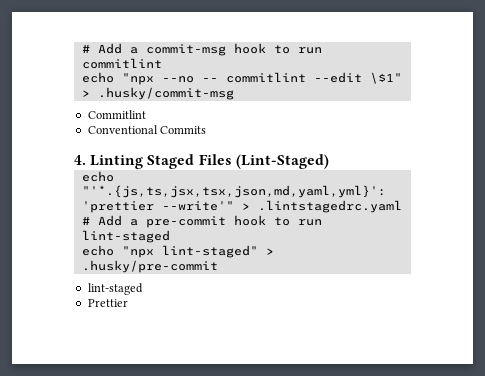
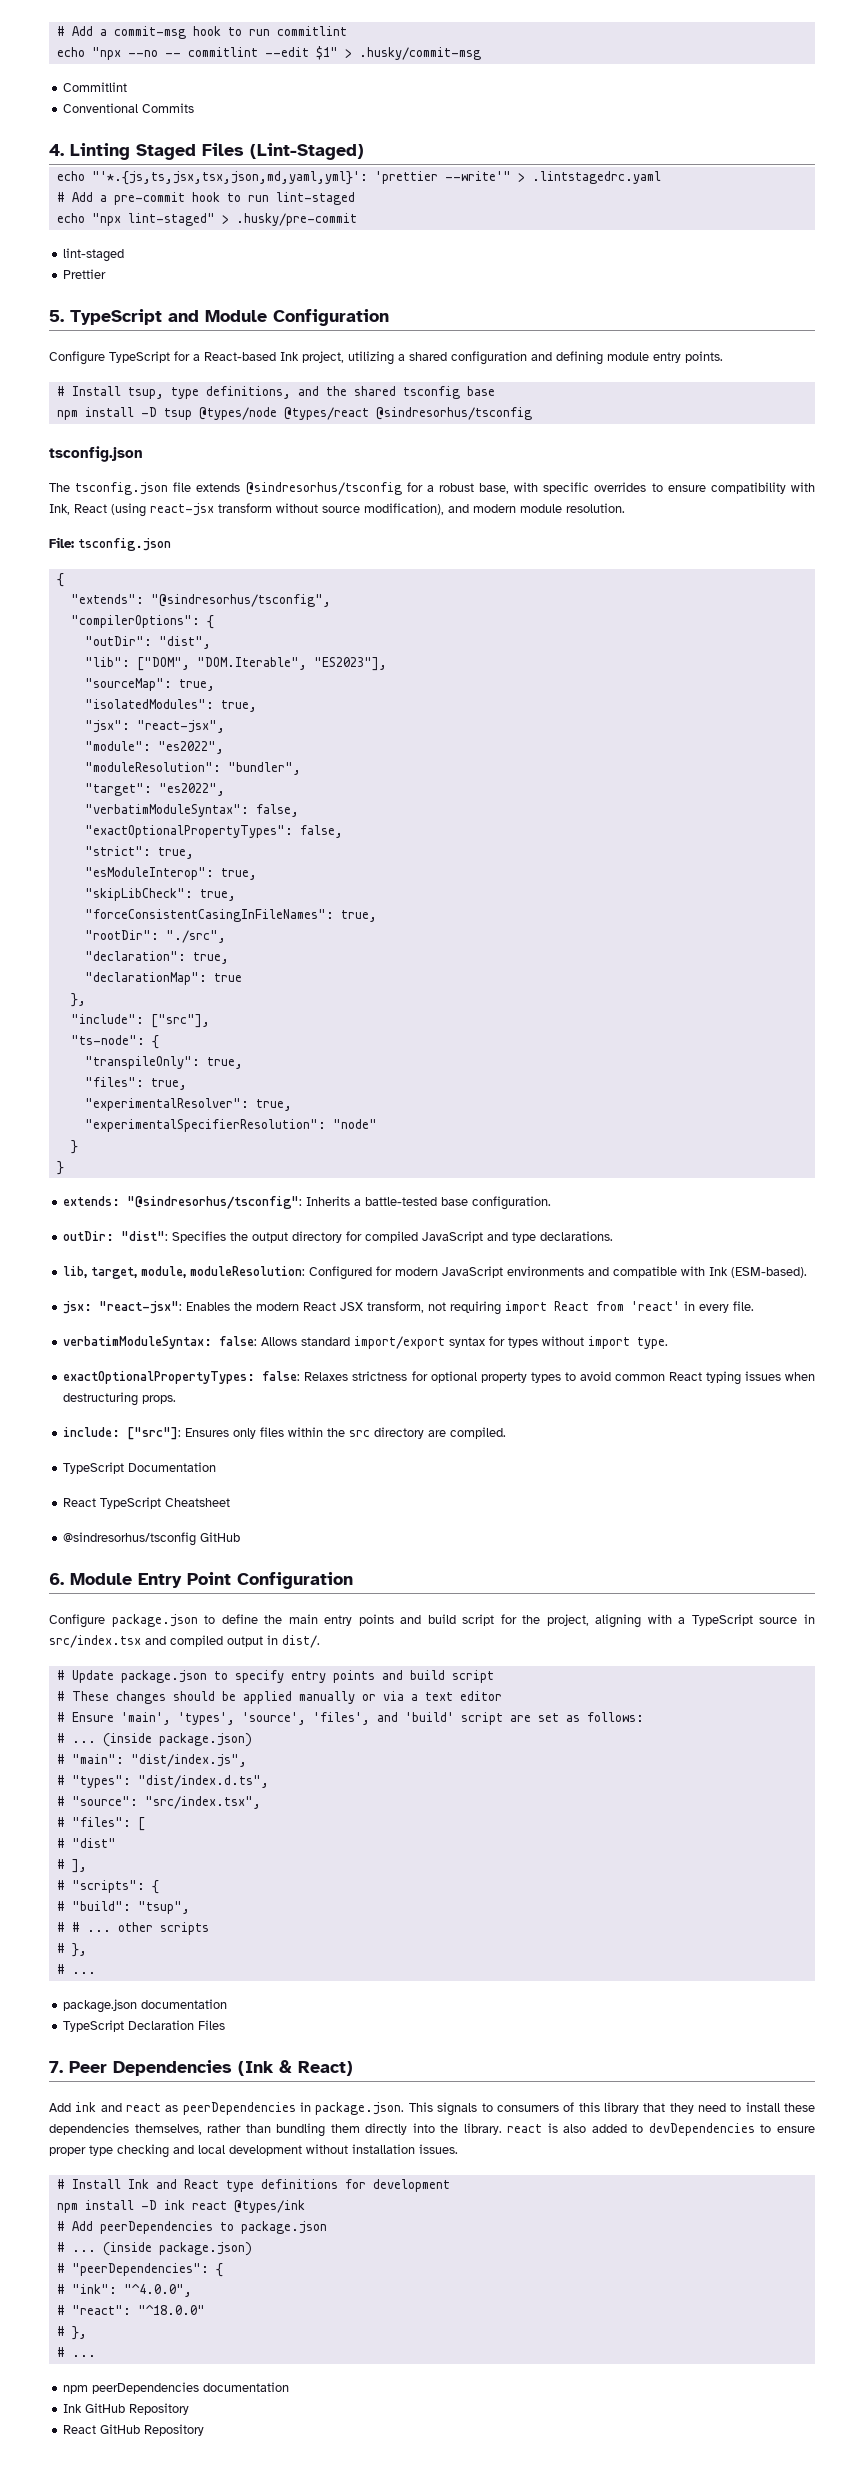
[369,72,402,84] \$1" -> [315,46,338,60] $1"
(128, 303) none -> [49,309,389,326] [49,351,723,365] [56,386,495,399] [56,407,532,420] [49,446,143,462] [49,482,815,495] [49,503,625,517] [49,537,171,551] [56,573,64,587] [70,594,331,607] [70,615,214,629] [84,636,211,649] [84,657,387,671] [84,678,215,691] [84,699,257,712] [84,720,225,733] [84,741,224,754] [84,762,301,775] [84,783,225,796] [84,804,299,817] [84,825,343,838] [84,846,194,859] [84,867,257,880] [84,888,236,901] [84,909,377,922] [84,930,226,943] [84,951,229,964] [84,972,242,985] [70,993,86,1007] [70,1014,210,1028] [70,1035,159,1049] [84,1056,243,1069] [84,1077,187,1090] [84,1098,292,1111] [84,1119,377,1132] [70,1140,78,1154] [56,1161,64,1175] [63,1196,552,1210] [63,1231,614,1243] [63,1266,808,1280] [63,1301,755,1315] [63,1336,669,1349] [63,1371,816,1385] [63,1392,177,1406] [63,1427,507,1440] [63,1462,217,1474] [63,1497,231,1509] [63,1532,241,1546] [49,1572,353,1589] [49,1614,815,1628] [49,1635,320,1648] [56,1670,494,1683] [56,1691,502,1704] [56,1712,644,1725] [56,1733,252,1747] [56,1754,247,1767] [56,1775,269,1788] [56,1796,261,1809] [56,1817,145,1831] [56,1838,116,1848] [56,1859,87,1873] [56,1880,159,1894] [56,1901,190,1914] [56,1922,209,1935] [56,1943,87,1957] [56,1964,96,1974] [63,1999,228,2013] [63,2020,226,2032] [49,2060,353,2076] [49,2102,816,2116] [49,2123,815,2137] [49,2144,458,2158] [56,2179,450,2192] [56,2200,305,2213] [56,2221,327,2234] [56,2242,252,2256] [56,2263,223,2277] [56,2284,192,2297] [56,2305,205,2315] [56,2326,87,2340] [56,2347,96,2357] [63,2382,290,2394] [63,2403,190,2415] [63,2424,205,2436] // 5. TypeScript and Module Configuration // Configure TypeScript for a React-based Ink project, utilizing a shared configuration and defining module entry points. // # Install tsup, type definitions, and the shared tsconfig base // npm install -D tsup @types/node @types/react @sindresorhus/tsconfig // tsconfig.json // The tsconfig.json file extends @sindresorhus/tsconfig for a robust base, with specific overrides to ensure compatibility with Ink, React (using react-jsx transform without source modification), and modern module resolution. // File: tsconfig.json // { // "extends": "@sindresorhus/tsconfig", // "compilerOptions": { // "outDir": "dist", // "lib": ["DOM", "DOM.Iterable", "ES2023"], // "sourceMap": true, // "isolatedModules": true, // "jsx": "react-jsx", // "module": "es2022", // "moduleResolution": "bundler", // "target": "es2022", // "verbatimModuleSyntax": false, // "exactOptionalPropertyTypes": false, // "strict": true, // "esModuleInterop": true, // "skipLibCheck": true, // "forceConsistentCasingInFileNames": true, // "rootDir": "./src", // "declaration": true, // "declarationMap": true // }, // "include": ["src"], // "ts-node": { // "transpileOnly": true, // "files": true, // "experimentalResolver": true, // "experimentalSpecifierResolution": "node" // } // } // extends: "@sindresorhus/tsconfig": Inherits a battle-tested base configuration. // outDir: "dist": Specifies the output directory for compiled JavaScript and type declarations. // lib, target, module, moduleResolution: Configured for modern JavaScript environments and compatible with Ink (ESM-based). // jsx: "react-jsx": Enables the modern React JSX transform, not requiring import React from 'react' in every file. // verbatimModuleSyntax: false: Allows standard import/export syntax for types without import type. // exactOptionalPropertyTypes: false: Relaxes strictness for optional property types to avoid common React typing issues when destructuring props. // include: ["src"]: Ensures only files within the src directory are compiled. // TypeScript Documentation // React TypeScript Cheatsheet // @sindresorhus/tsconfig GitHub // 6. Module Entry Point Configuration // Configure package.json to define the main entry points and build script for the project, aligning with a TypeScript source in src/index.tsx and compiled output in dist/. // # Update package.json to specify entry points and build script // # These changes should be applied manually or via a text editor // # Ensure 'main', 'types', 'source', 'files', and 'build' script are set as follows: // # ... (inside package.json) // # "main": "dist/index.js", // # "types": "dist/index.d.ts", // # "source": "src/index.tsx", // # "files": [ // # "dist" // # ], // # "scripts": { // # "build": "tsup", // # # ... other scripts // # }, // # ... // package.json documentation // TypeScript Declaration Files // 7. Peer Dependencies (Ink & React) // Add ink and react as peerDependencies in package.json. This signals to consumers of this library that they need to install these dependencies themselves, rather than bundling them directly into the library. react is also added to devDependencies to ensure proper type checking and local development without installation issues. // # Install Ink and React type definitions for development // npm install -D ink react @types/ink // # Add peerDependencies to package.json // # ... (inside package.json) // # "peerDependencies": { // # "ink": "^4.0.0", // # "react": "^18.0.0" // # }, // # ... // npm peerDependencies documentation // Ink GitHub Repository // React GitHub Repository

